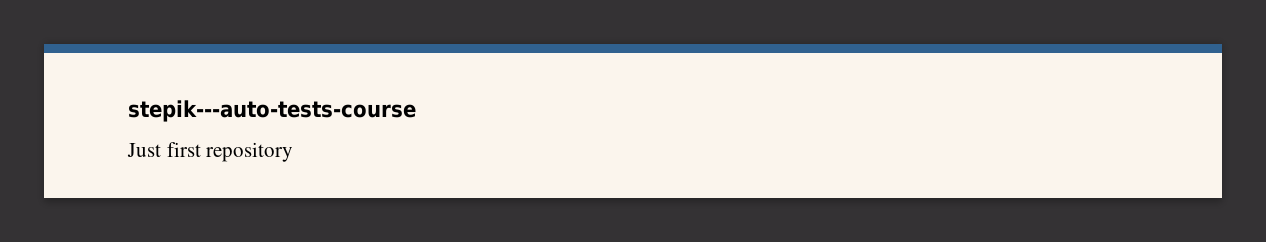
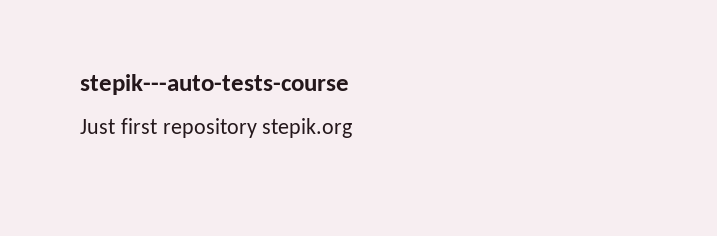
(294, 152) none -> [262,118,353,138] stepik.org

